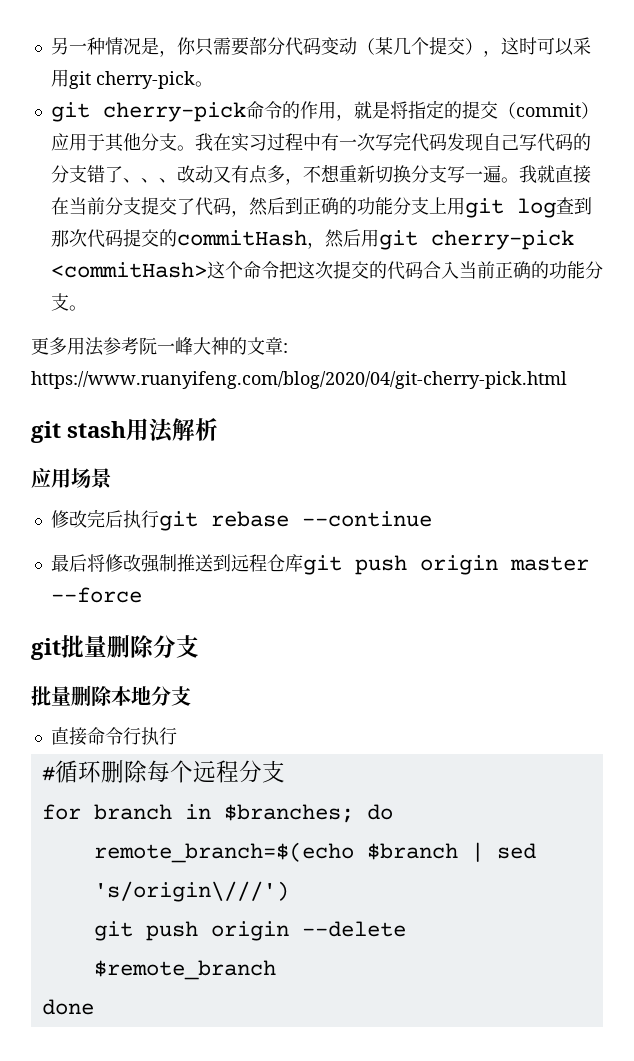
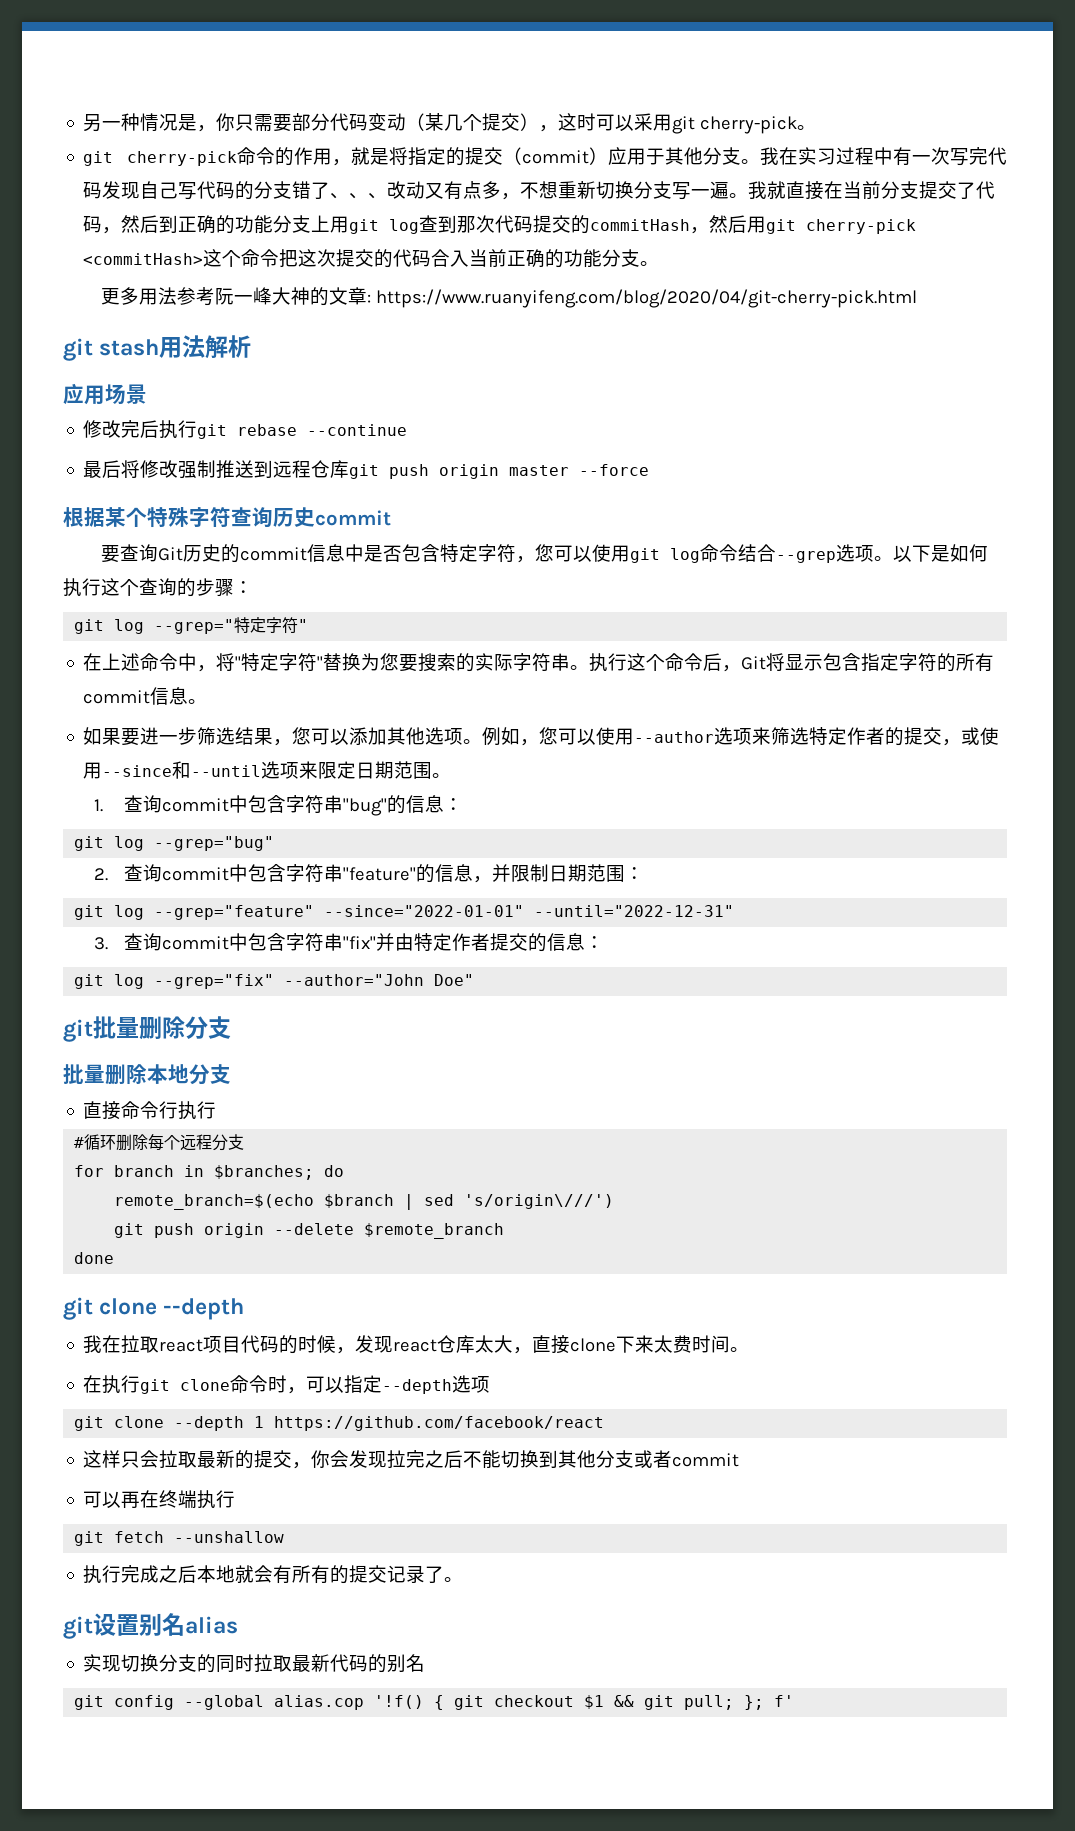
(142, 595) none -> [63,507,391,528] [101,544,989,563] [63,578,253,597] [74,617,309,634] [83,653,995,672] [83,687,208,705] [83,727,1000,746] [83,761,452,779] [93,795,464,816] [74,836,275,851] [93,864,645,883] [74,905,735,920] [93,933,605,952] [74,974,475,989] // 根据某个特殊字符查询历史commit // 要查询Git历史的commit信息中是否包含特定字符，您可以使用git log命令结合--grep选项。以下是如何执行这个查询的步骤： // git log --grep="特定字符" // 在上述命令中，将"特定字符"替换为您要搜索的实际字符串。执行这个命令后，Git将显示包含指定字符的所有commit信息。 // 如果要进一步筛选结果，您可以添加其他选项。例如，您可以使用--author选项来筛选特定作者的提交，或使用--since和--until选项来限定日期范围。 // 1.查询commit中包含字符串"bug"的信息： // git log --grep="bug" // 2.查询commit中包含字符串"feature"的信息，并限制日期范围： // git log --grep="feature" --since="2022-01-01" --until="2022-12-31" // 3.查询commit中包含字符串"fix"并由特定作者提交的信息： // git log --grep="fix" --author="John Doe"
(94, 1007) none -> [63,1297,245,1320] [83,1335,750,1354] [83,1375,491,1394] [74,1416,605,1431] [83,1450,740,1469] [83,1490,236,1509] [74,1531,285,1546] [83,1565,464,1584] [63,1613,238,1639] [83,1654,426,1673] [74,1695,795,1710] // git clone --depth // 我在拉取react项目代码的时候，发现react仓库太大，直接clone下来太费时间。 // 在执行git clone命令时，可以指定--depth选项 // git clone --depth 1 https://github.com/facebook/react // 这样只会拉取最新的提交，你会发现拉完之后不能切换到其他分支或者commit // 可以再在终端执行 // git fetch --unshallow // 执行完成之后本地就会有所有的提交记录了。 // git设置别名alias // 实现切换分支的同时拉取最新代码的别名 // git config --global alias.cop '!f() { git checkout $1 && git pull; }; f'

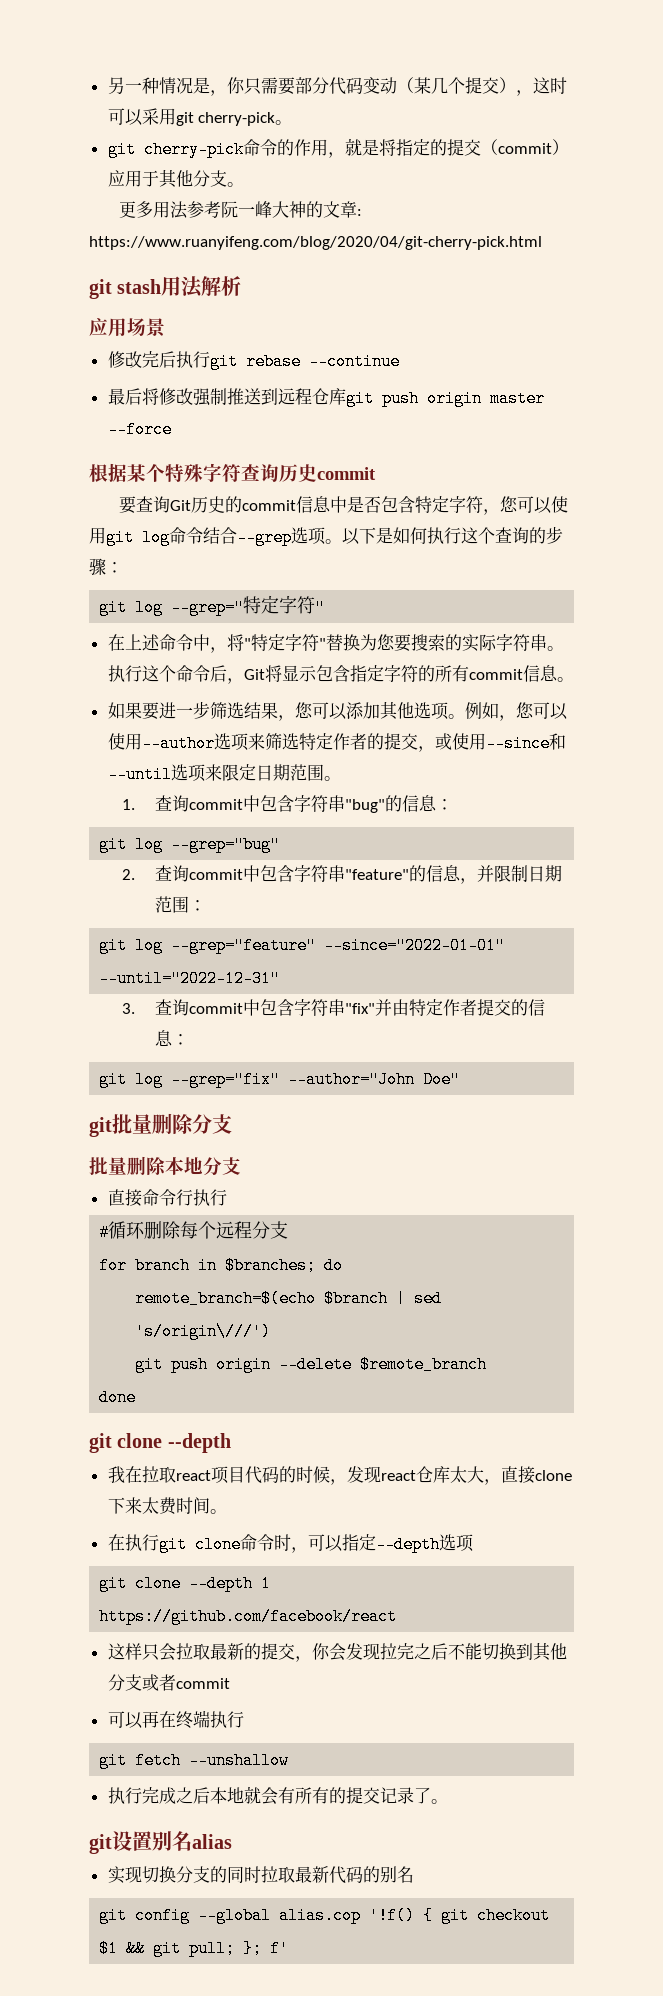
[760,147,1007,166] [83,181,996,200] [83,215,917,234] [83,249,660,268] 我在实习过程中有一次写完代码发现自己写代码的分支错了、、、改动又有点多，不想重新切换分支写一遍。我就直接在当前分支提交了代码，然后到正确的功能分支上用git log查到那次代码提交的commitHash，然后用git cherry-pick <commitHash>这个命令把这次提交的代码合入当前正确的功能分支。 -> (244, 184) none

